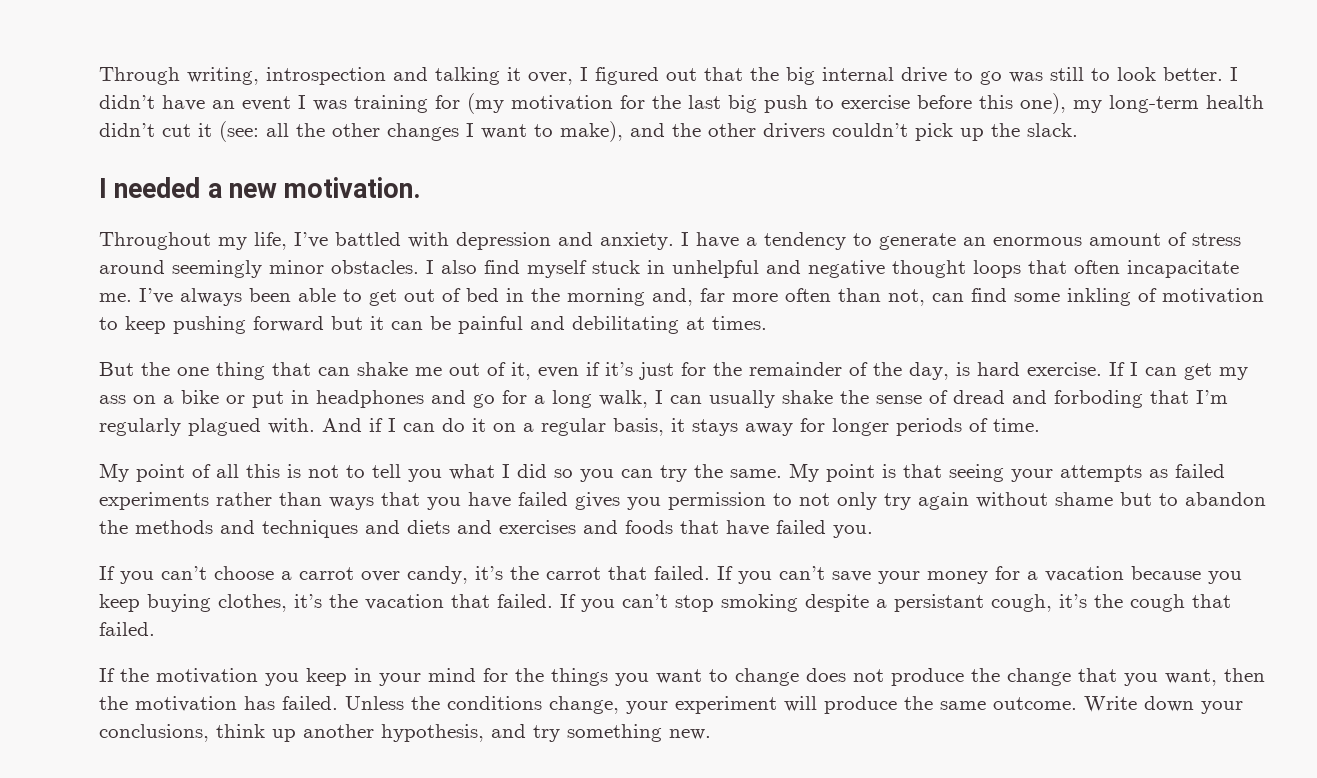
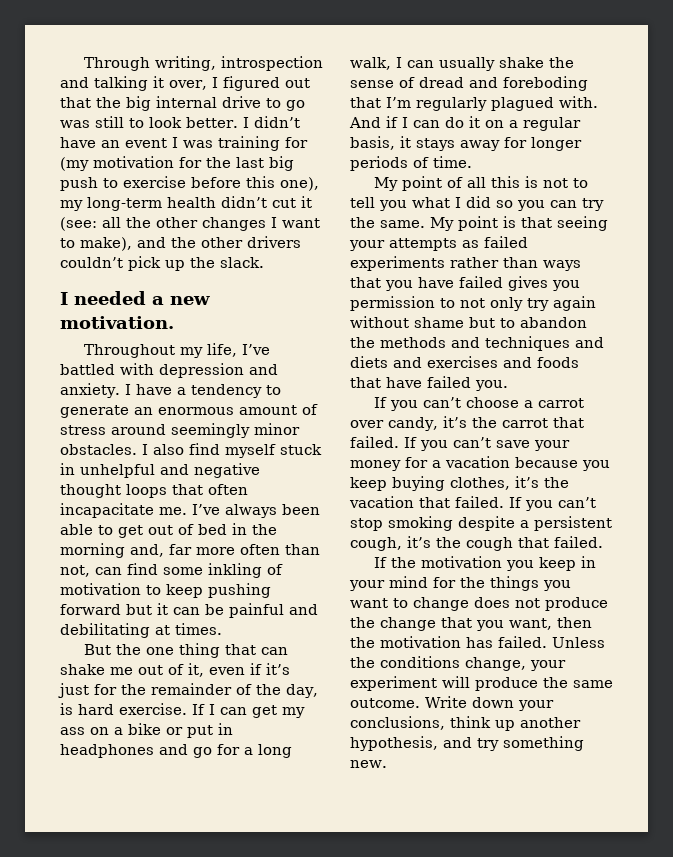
[1054,390,1143,408] forboding -> [503,76,588,91] foreboding
[894,594,984,612] persistant -> [534,516,612,531] persistent

